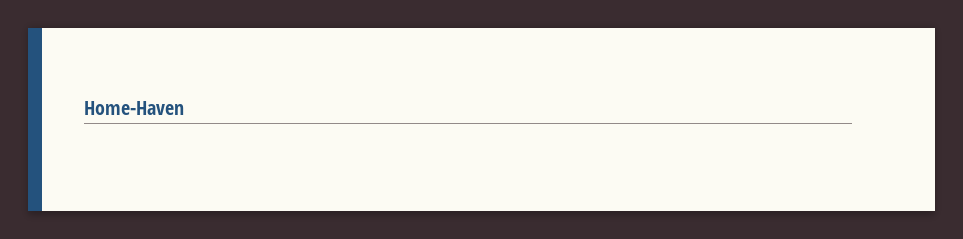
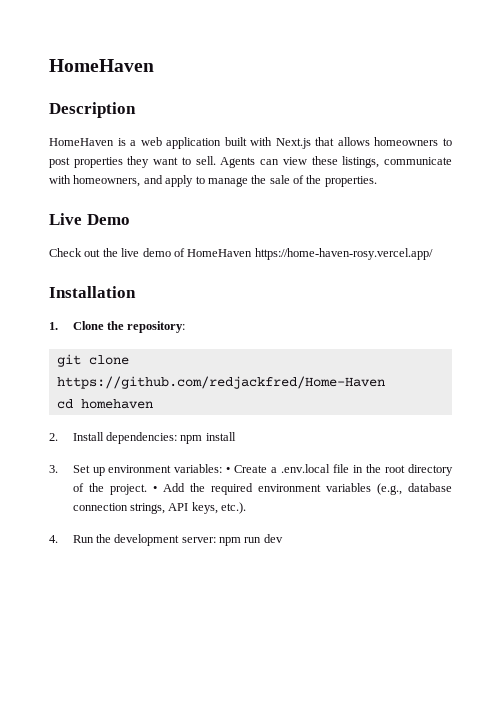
[84,101,184,115] Home-Haven -> [49,59,154,72] [49,102,136,118] [49,137,452,149] [49,156,452,168] [49,175,377,187] [49,213,130,225] [49,248,433,260] [49,286,136,298] [49,321,186,333] [56,354,129,367] [56,376,385,389] [56,399,153,409] [49,432,236,444] [49,464,454,476] [72,483,452,495] [72,502,247,514] [49,534,283,546] HomeHaven // Description // HomeHaven is a web application built with Next.js that allows homeowners to post properties they want to sell. Agents can view these listings, communicate with homeowners, and apply to manage the sale of the properties. // Live Demo // Check out the live demo of HomeHaven https://home-haven-rosy.vercel.app/ // Installation // 1. Clone the repository: // git clone https://github.com/redjackfred/Home-Haven // cd homehaven // 2. Install dependencies: npm install // 3. Set up environment variables: • Create a .env.local file in the root directory of the project. • Add the required environment variables (e.g., database connection strings, API keys, etc.). // 4. Run the development server: npm run dev

